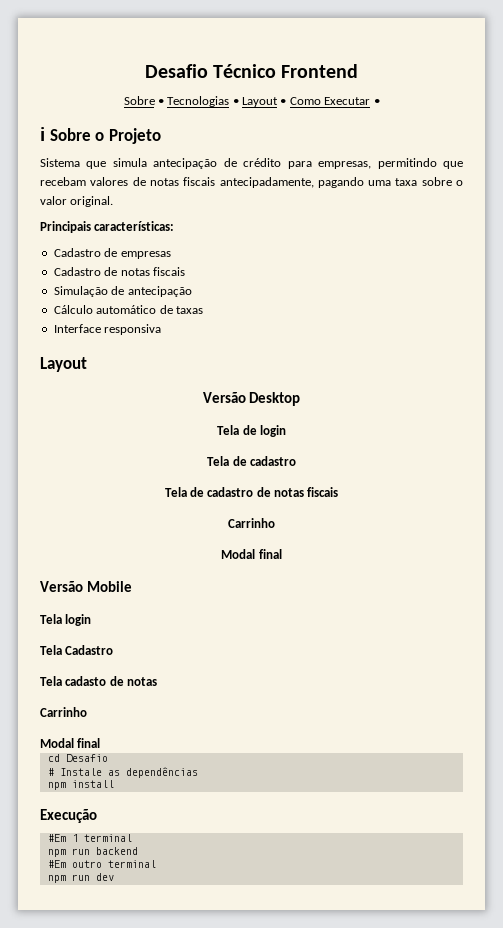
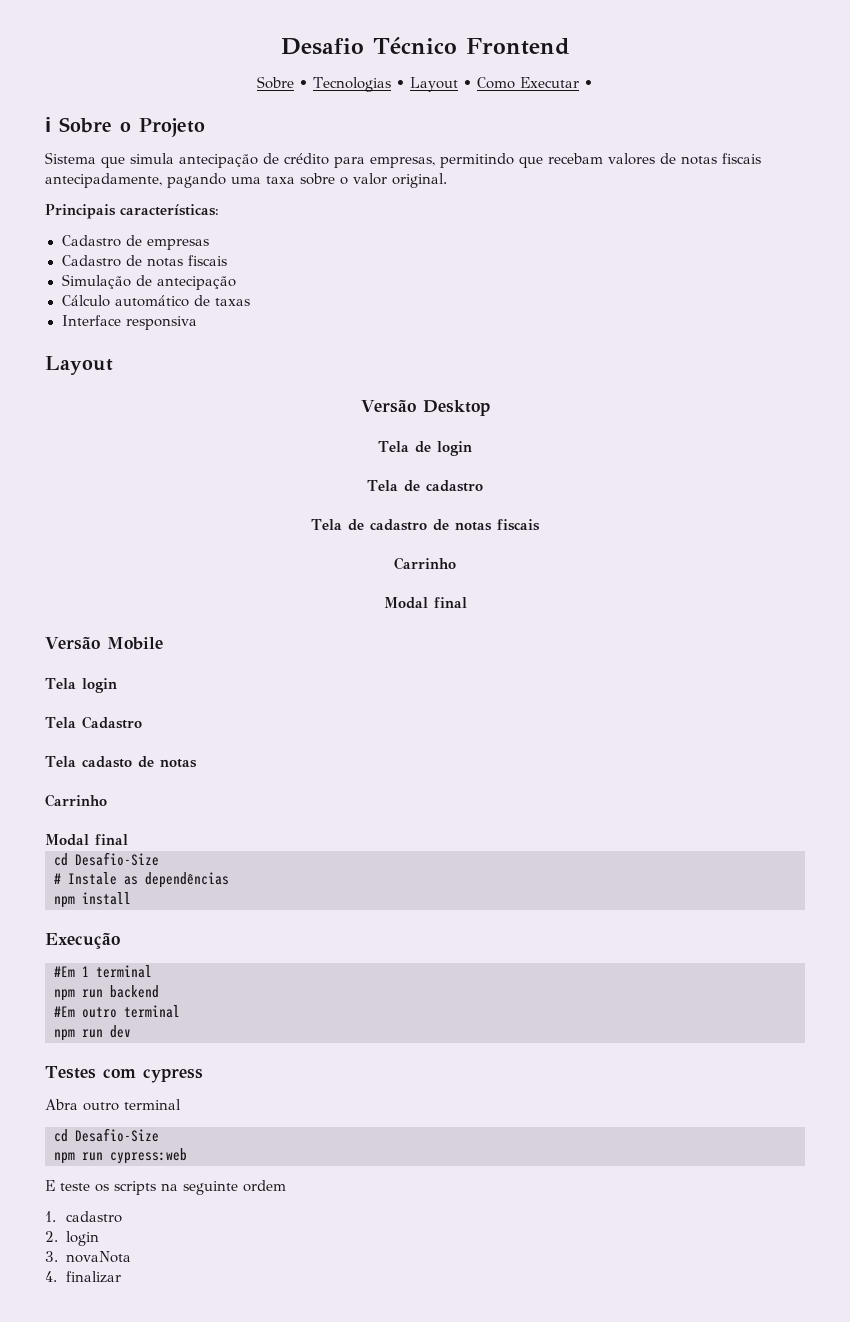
[65,754,108,762] Desafio -> [75,852,159,866] Desafio-Size
(114, 877) none -> [45,1066,203,1083] [45,1099,181,1111] [54,1128,159,1142] [54,1148,187,1164] [45,1180,286,1195] [45,1211,123,1223] [45,1231,100,1246] [45,1251,132,1263] [45,1271,122,1283] // Testes com cypress // Abra outro terminal // cd Desafio-Size // npm run cypress:web // E teste os scripts na seguinte ordem // 1. cadastro // 2. login // 3. novaNota // 4. finalizar

